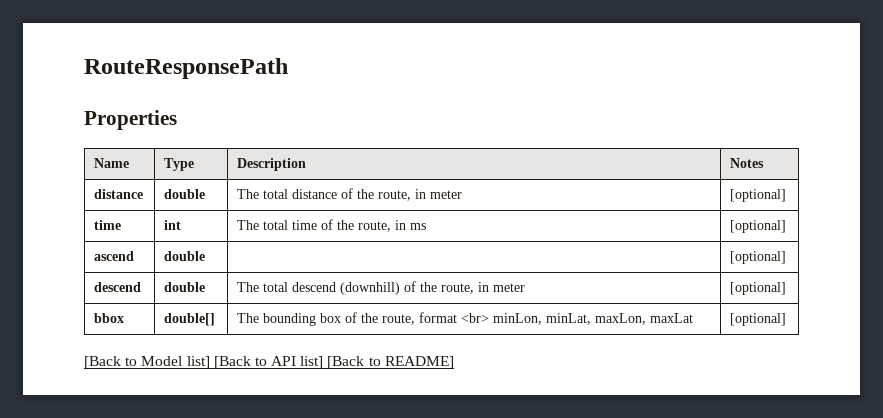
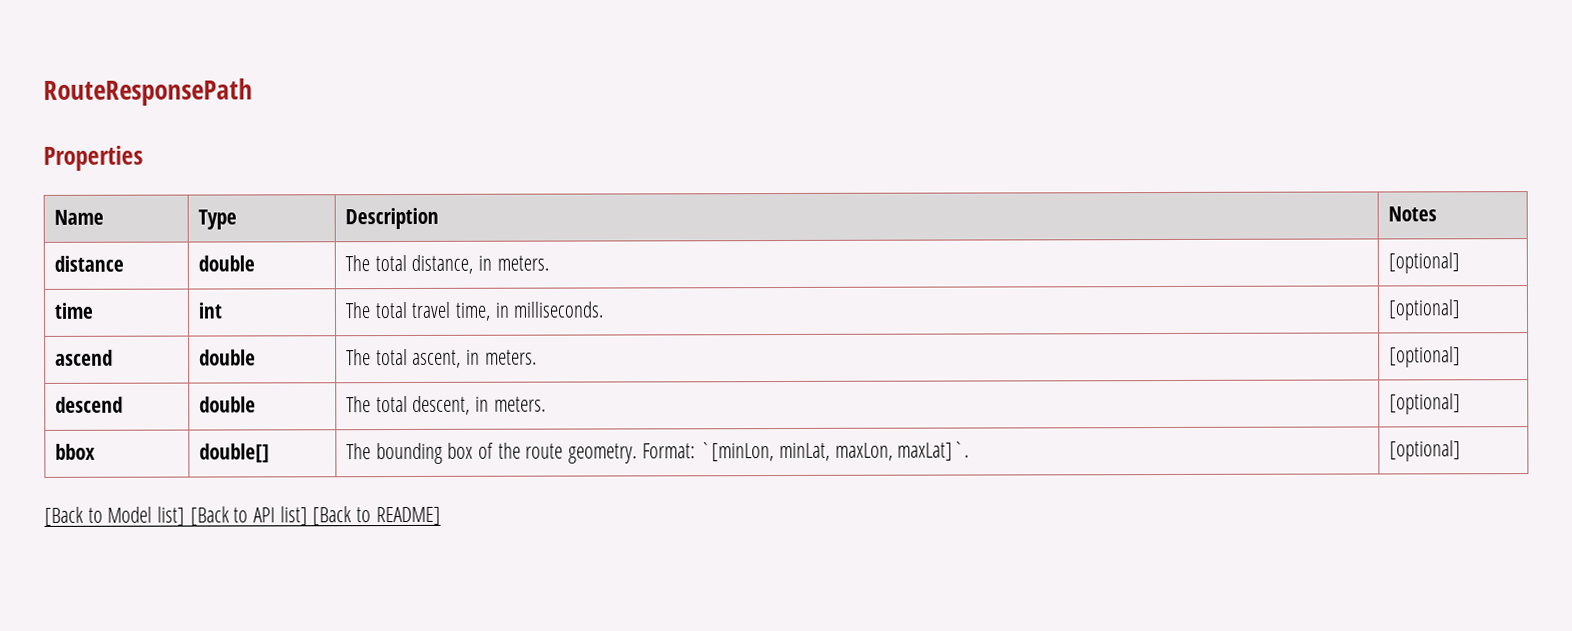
[291,188,462,201] distance of the route, in meter -> [411,254,549,274] distance, in meters.
[291,219,426,232] [729,220,786,233] [93,251,134,261] [163,251,205,261] time of the route, in ms | [optional] // ascend | double | -> [411,301,605,321] [1388,299,1462,321] [55,349,114,366] [199,349,257,366] [346,348,537,368] travel time, in milliseconds. | [optional] // ascend | double | The total ascent, in meters.
[291,281,525,295] descend (downhill) of the route, in meter -> [412,395,546,415] descent, in meters.
[381,312,542,325] route, format <br> minLon, -> [525,442,775,464] route geometry. Format: `[minLon,
[649,313,693,323] maxLat -> [897,441,970,461] maxLat]`.

